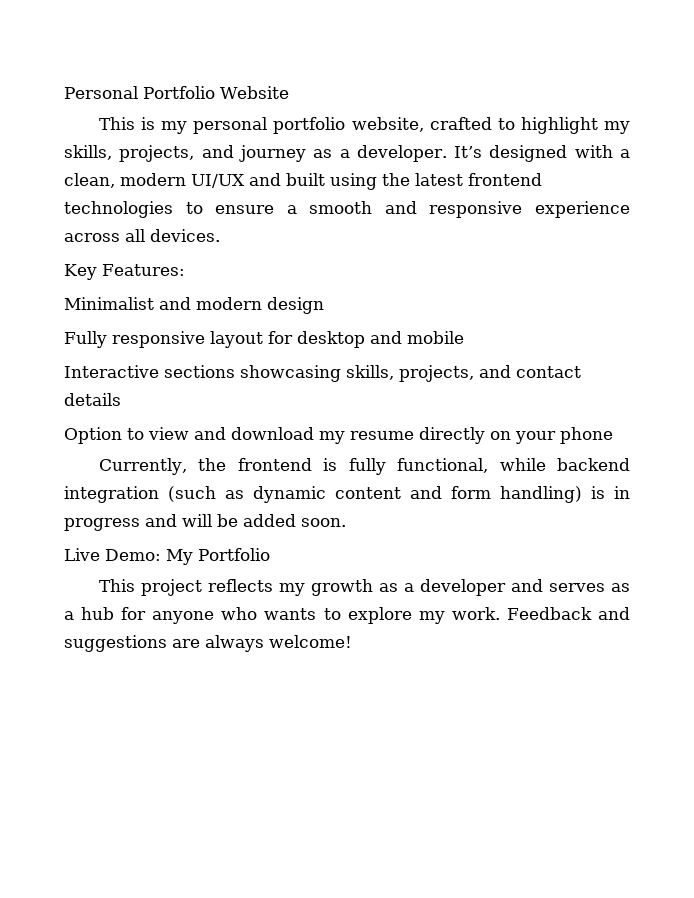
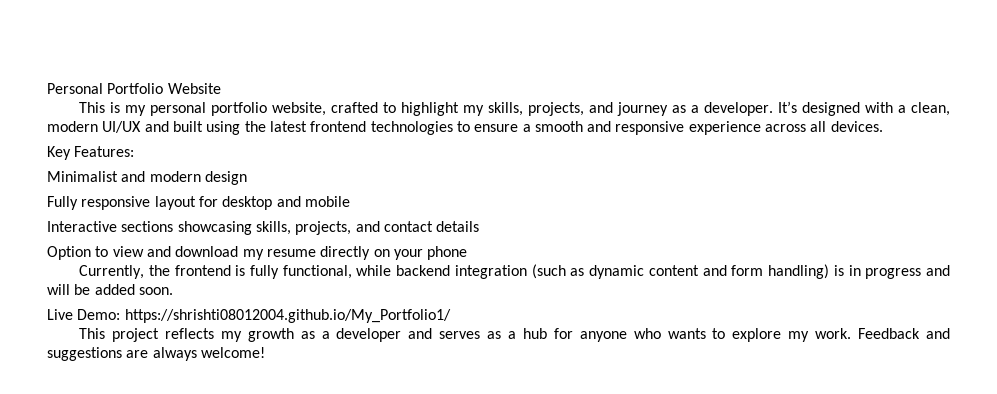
[166,548,270,565] My Portfolio -> [124,309,451,323] https://shrishti08012004.github.io/My_Portfolio1/

